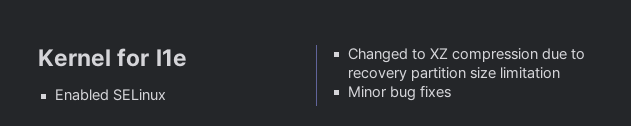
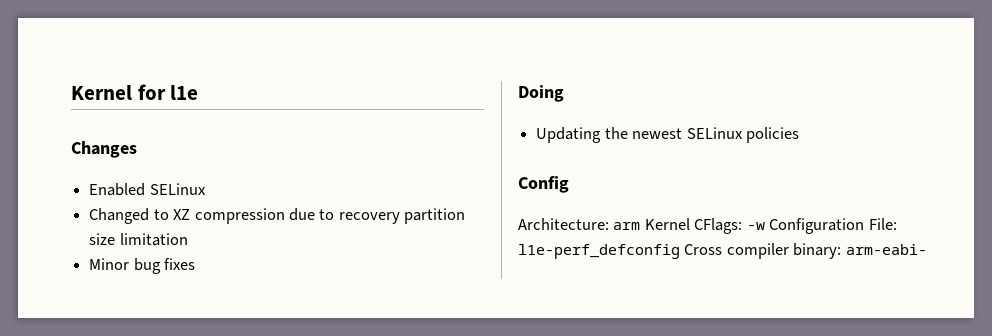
(187, 58) none -> [71,141,137,158] // Changes
(451, 91) none -> [518,85,564,102] [536,127,799,143] [518,176,569,193] [518,218,897,234] [518,243,927,259] // Doing // Updating the newest SELinux policies // Config // Architecture: arm Kernel CFlags: -w Configuration File: l1e-perf_defconfig Cross compiler binary: arm-eabi-

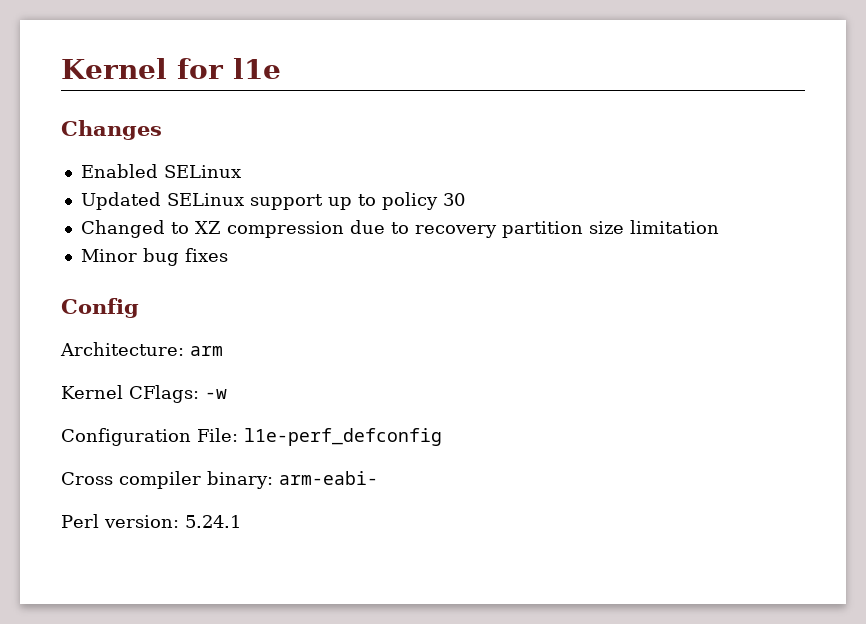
(206, 189) none -> [80,192,465,210] // Updated SELinux support up to policy 30
[518,85,564,102] [536,127,799,143] // Doing // Updating the newest SELinux policies -> (228, 255) none
(641, 226) none -> (223, 351) //
(765, 226) none -> (227, 394) //
(680, 251) none -> (442, 437) //
(927, 249) none -> [61,514,241,528] // Perl version: 5.24.1

